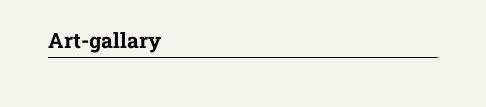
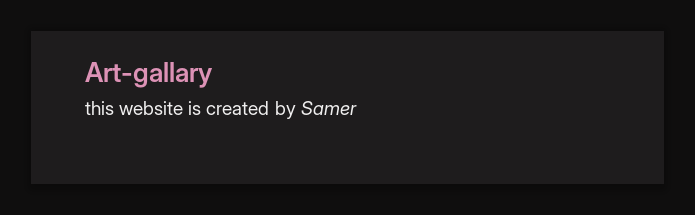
(162, 42) none -> [85,101,357,119] // this website is created by Samer

